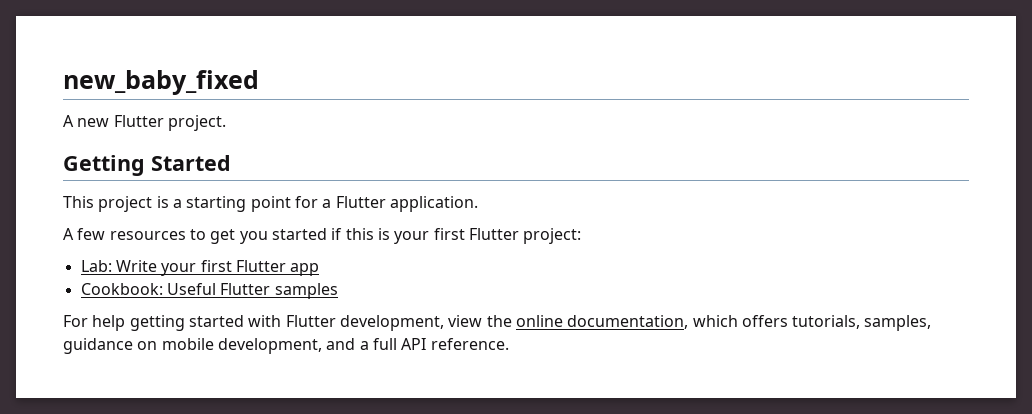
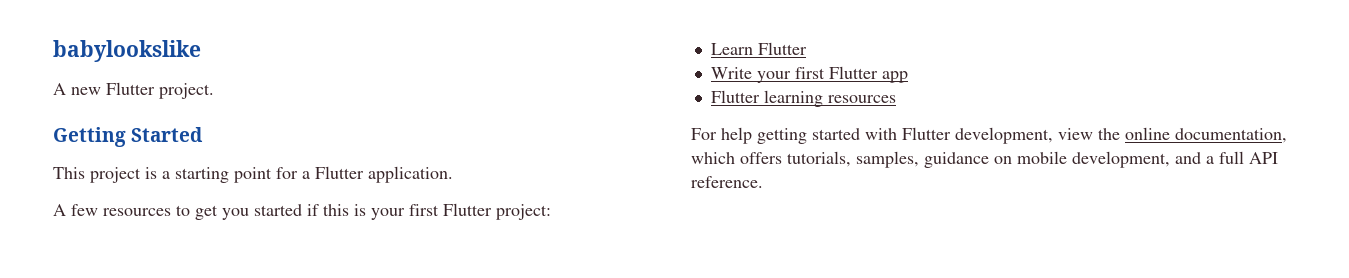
[63,70,259,95] new_baby_fixed -> [53,40,201,62] babylookslike
[80,260,112,272] Lab: -> [710,42,807,55] Learn Flutter //
[80,283,338,299] Cookbook: Useful Flutter samples -> [710,90,896,107] Flutter learning resources

